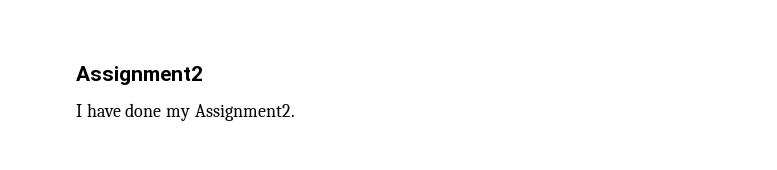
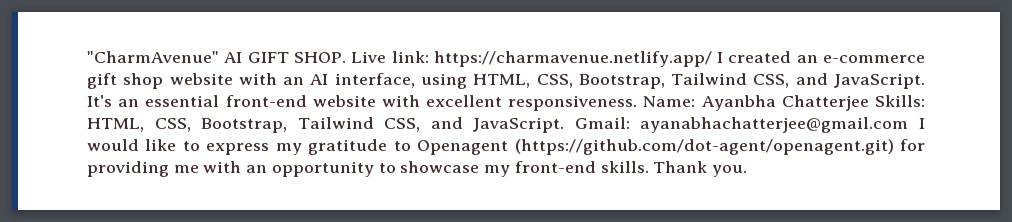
[76,66,203,85] [76,103,295,121] Assignment2 // I have done my Assignment2. -> [87,51,926,67] [87,73,925,89] [87,95,926,111] [87,117,925,133] [87,139,925,155] [87,161,747,177] "CharmAvenue" AI GIFT SHOP. Live link: https://charmavenue.netlify.app/ I created an e-commerce gift shop website with an AI interface, using HTML, CSS, Bootstrap, Tailwind CSS, and JavaScript. It's an essential front-end website with excellent responsiveness. Name: Ayanbha Chatterjee Skills: HTML, CSS, Bootstrap, Tailwind CSS, and JavaScript. Gmail: ayanabhachatterjee@gmail.com I would like to express my gratitude to Openagent (https://github.com/dot-agent/openagent.git) for providing me with an opportunity to showcase my front-end skills. Thank you.

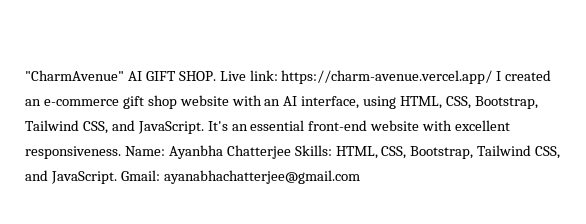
[433,51,712,67] https://charmavenue.netlify.app/ -> [281,70,493,84] https://charm-avenue.vercel.app/
[919,118,925,129] [87,139,925,155] [87,161,747,177] I would like to express my gratitude to Openagent (https://github.com/dot-agent/openagent.git) for providing me with an opportunity to showcase my front-end skills. Thank you. -> (360, 177) none

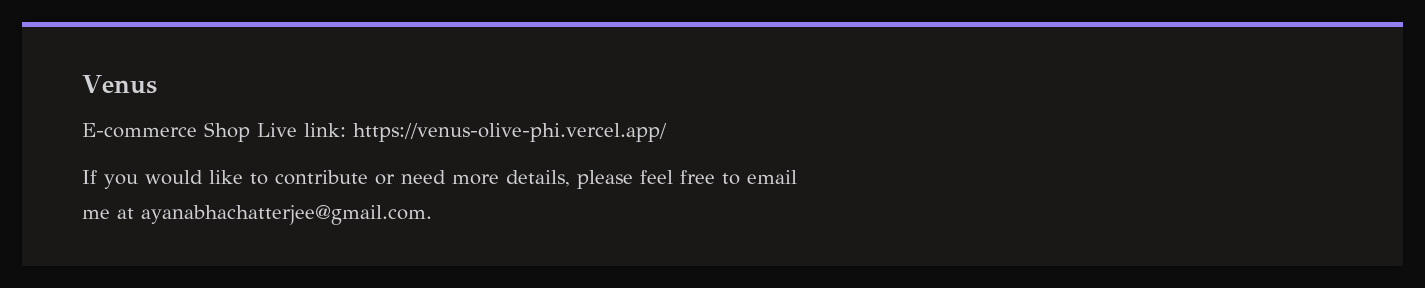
[25,70,552,84] [25,95,538,109] [25,120,511,134] [25,145,561,159] [25,170,360,184] "CharmAvenue" AI GIFT SHOP. Live link: https://charm-avenue.vercel.app/ I created an e-commerce gift shop website with an AI interface, using HTML, CSS, Bootstrap, Tailwind CSS, and JavaScript. It's an essential front-end website with excellent responsiveness. Name: Ayanbha Chatterjee Skills: HTML, CSS, Bootstrap, Tailwind CSS, and JavaScript. Gmail: ayanabhachatterjee@gmail.com -> [82,75,157,94] [82,122,667,142] [82,170,797,189] [82,205,432,225] Venus // E-commerce Shop Live link: https://venus-olive-phi.vercel.app/ // If you would like to contribute or need more details, please feel free to email // me at ayanabhachatterjee@gmail.com.

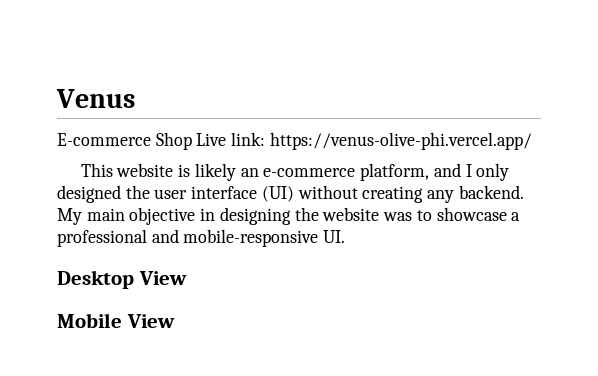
[82,170,797,189] [82,205,432,225] If you would like to contribute or need more details, please feel free to email // me at ayanabhachatterjee@gmail.com. -> [80,163,510,181] [57,185,524,203] [57,207,521,225] [57,229,346,247] [57,270,187,289] [57,313,175,328] This website is likely an e-commerce platform, and I only designed the user interface (UI) without creating any backend. My main objective in designing the website was to showcase a professional and mobile-responsive UI. // Desktop View // Mobile View

